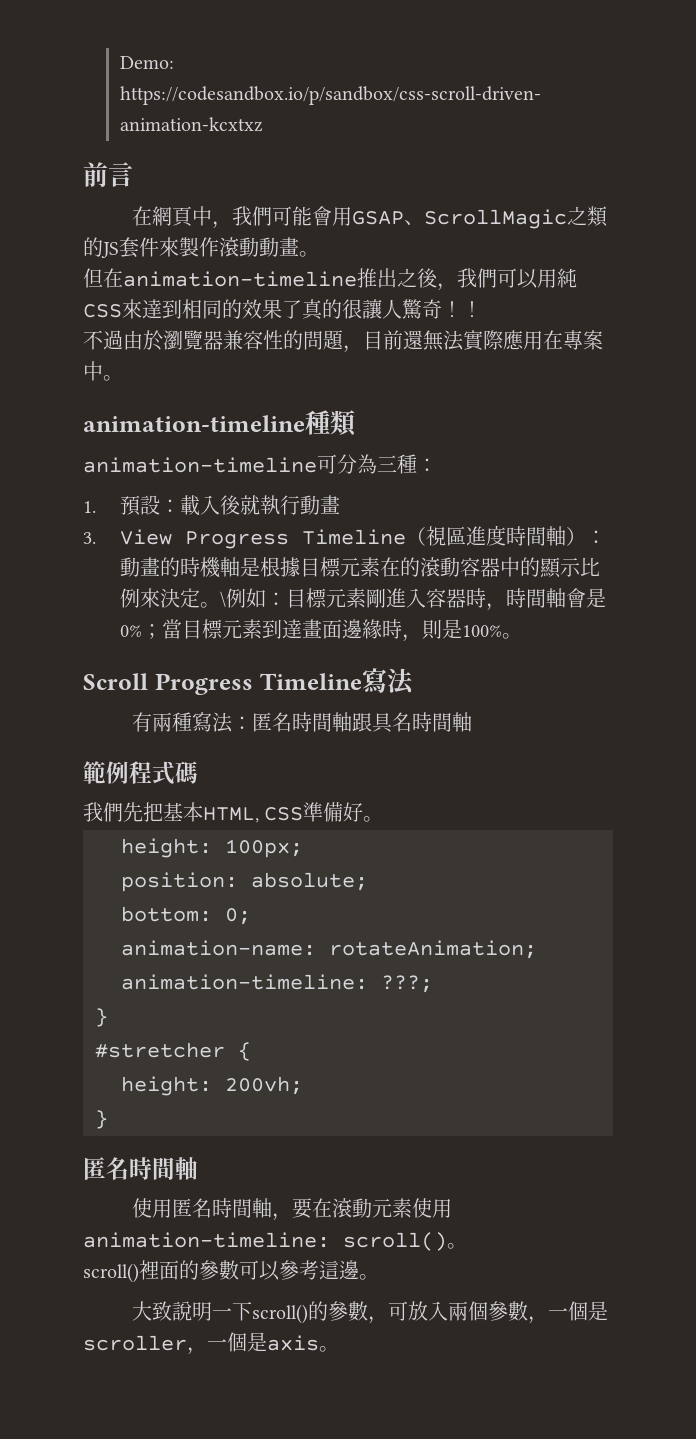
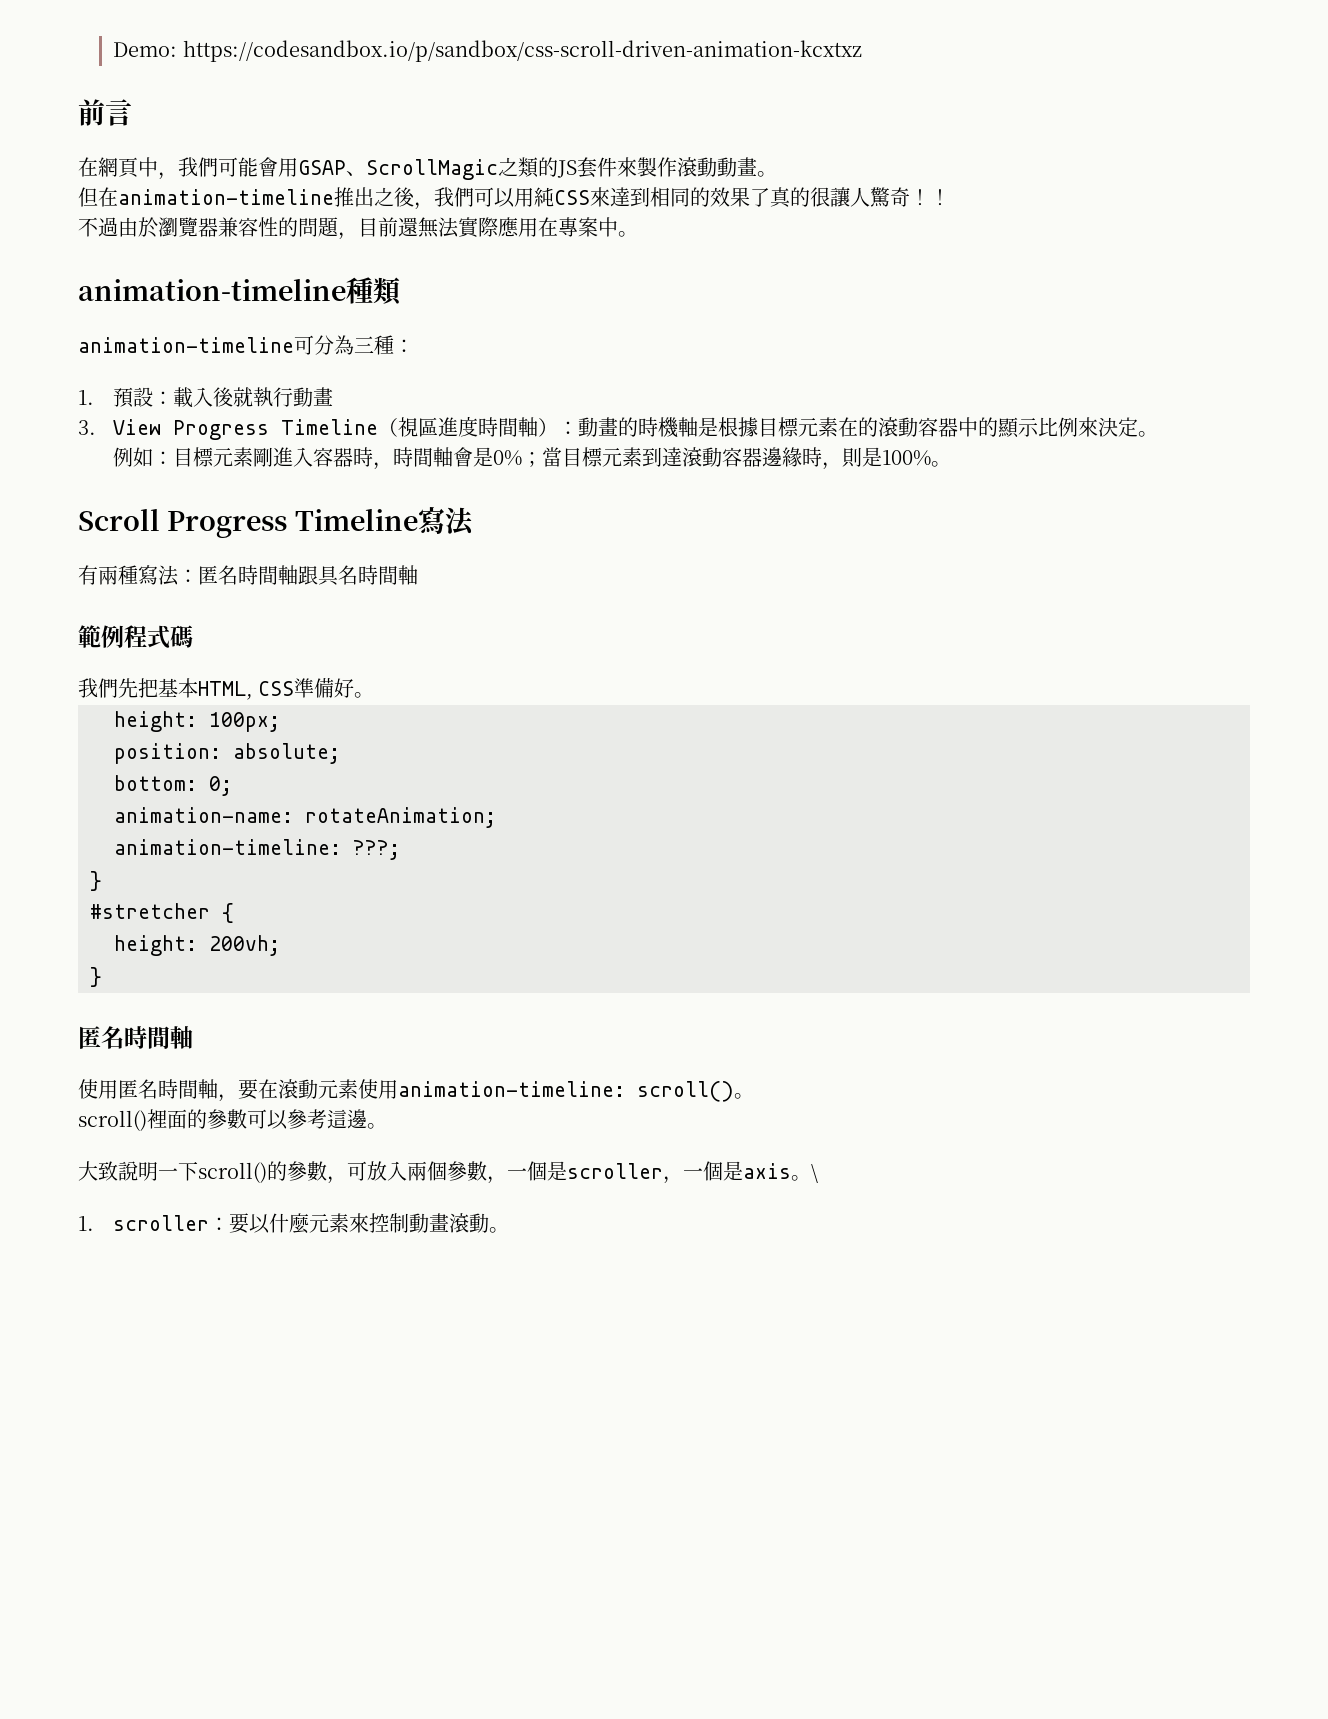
[219,591,226,607] \ -> (1159, 434) //
[301,619,342,639] 畫面 -> [682,447,763,467] 滾動容器
(339, 1349) none -> [811,1164,818,1183] [78,1213,510,1234] \ // 1. scroller：要以什麼元素來控制動畫滾動。

